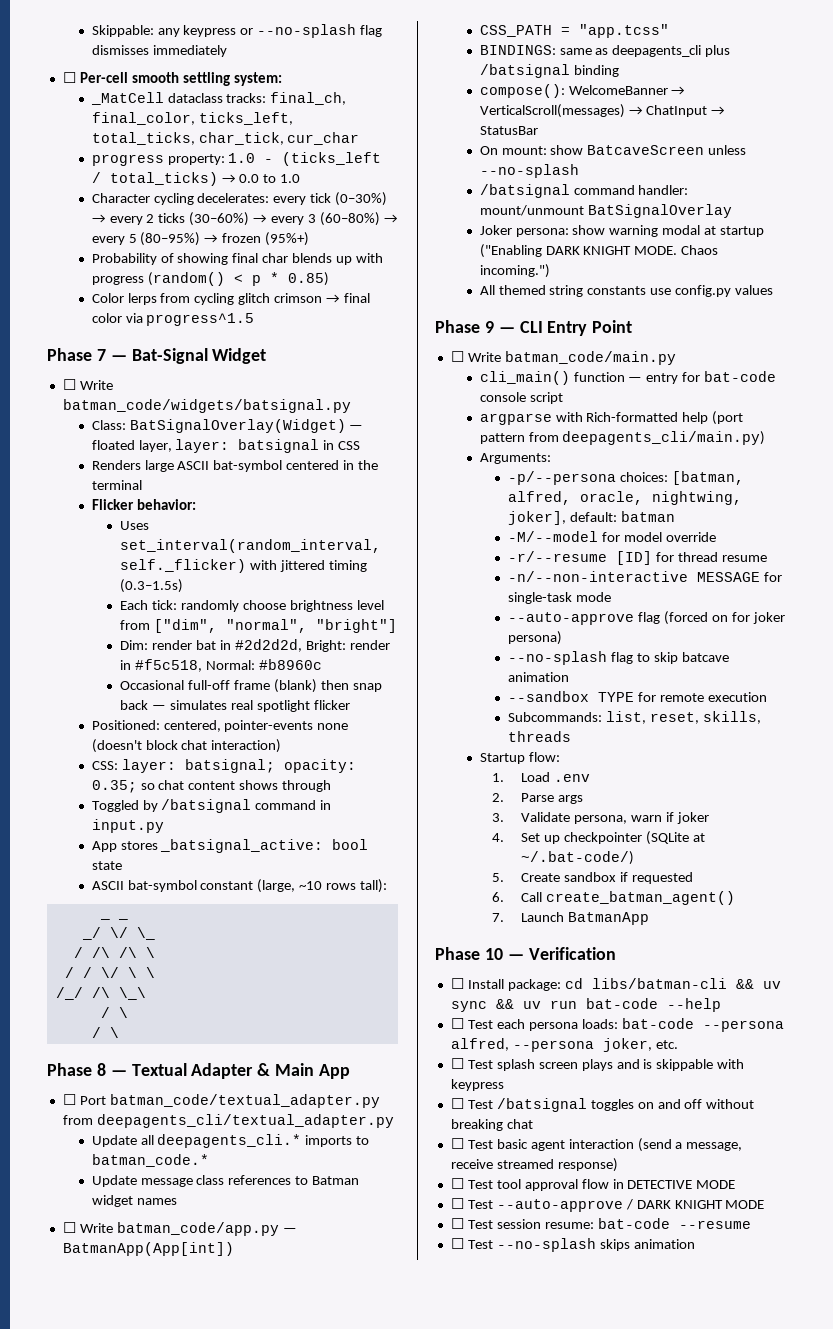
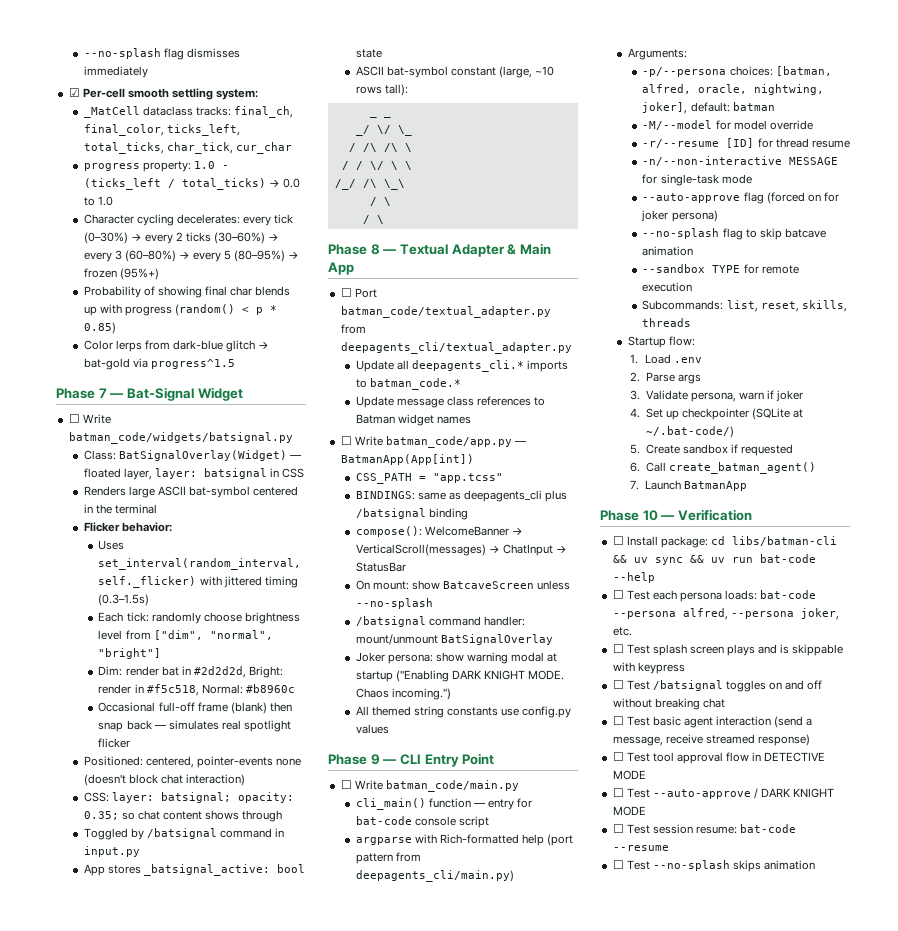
[91,25,254,37] Skippable: any keypress or -> (83, 53) none
[62,72,76,83] ☐ -> [68,88,80,97] ☑
[194,293,371,305] [91,313,122,323] cycling glitch crimson → final color -> [172,340,270,352] [83,358,130,370] dark-blue glitch → bat-gold

